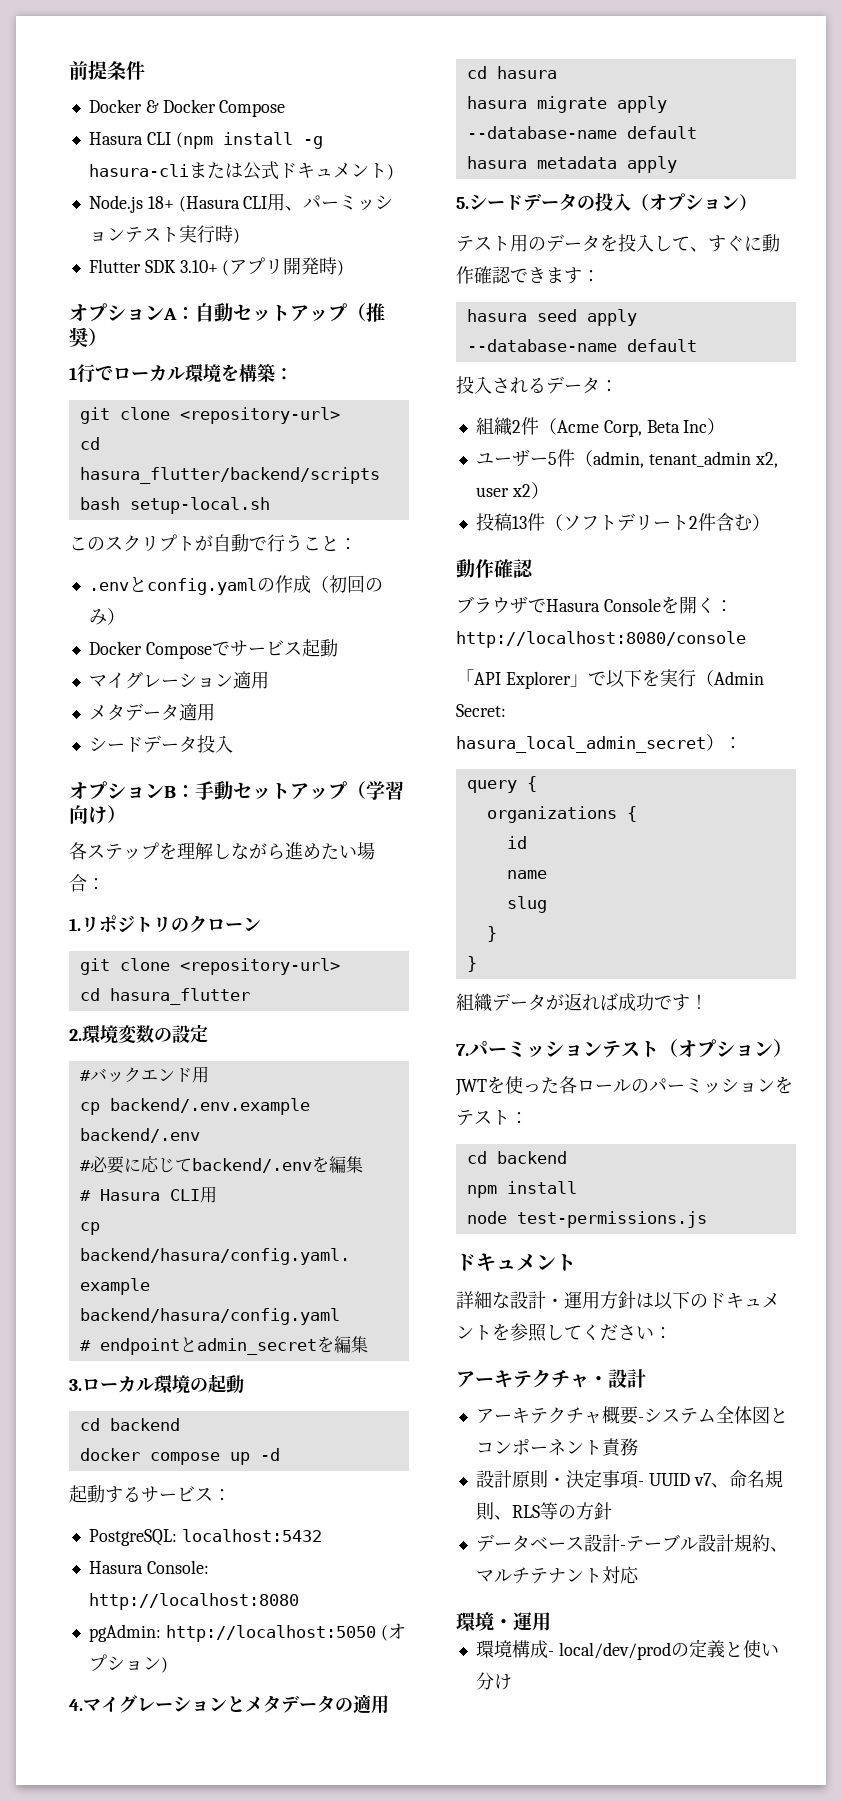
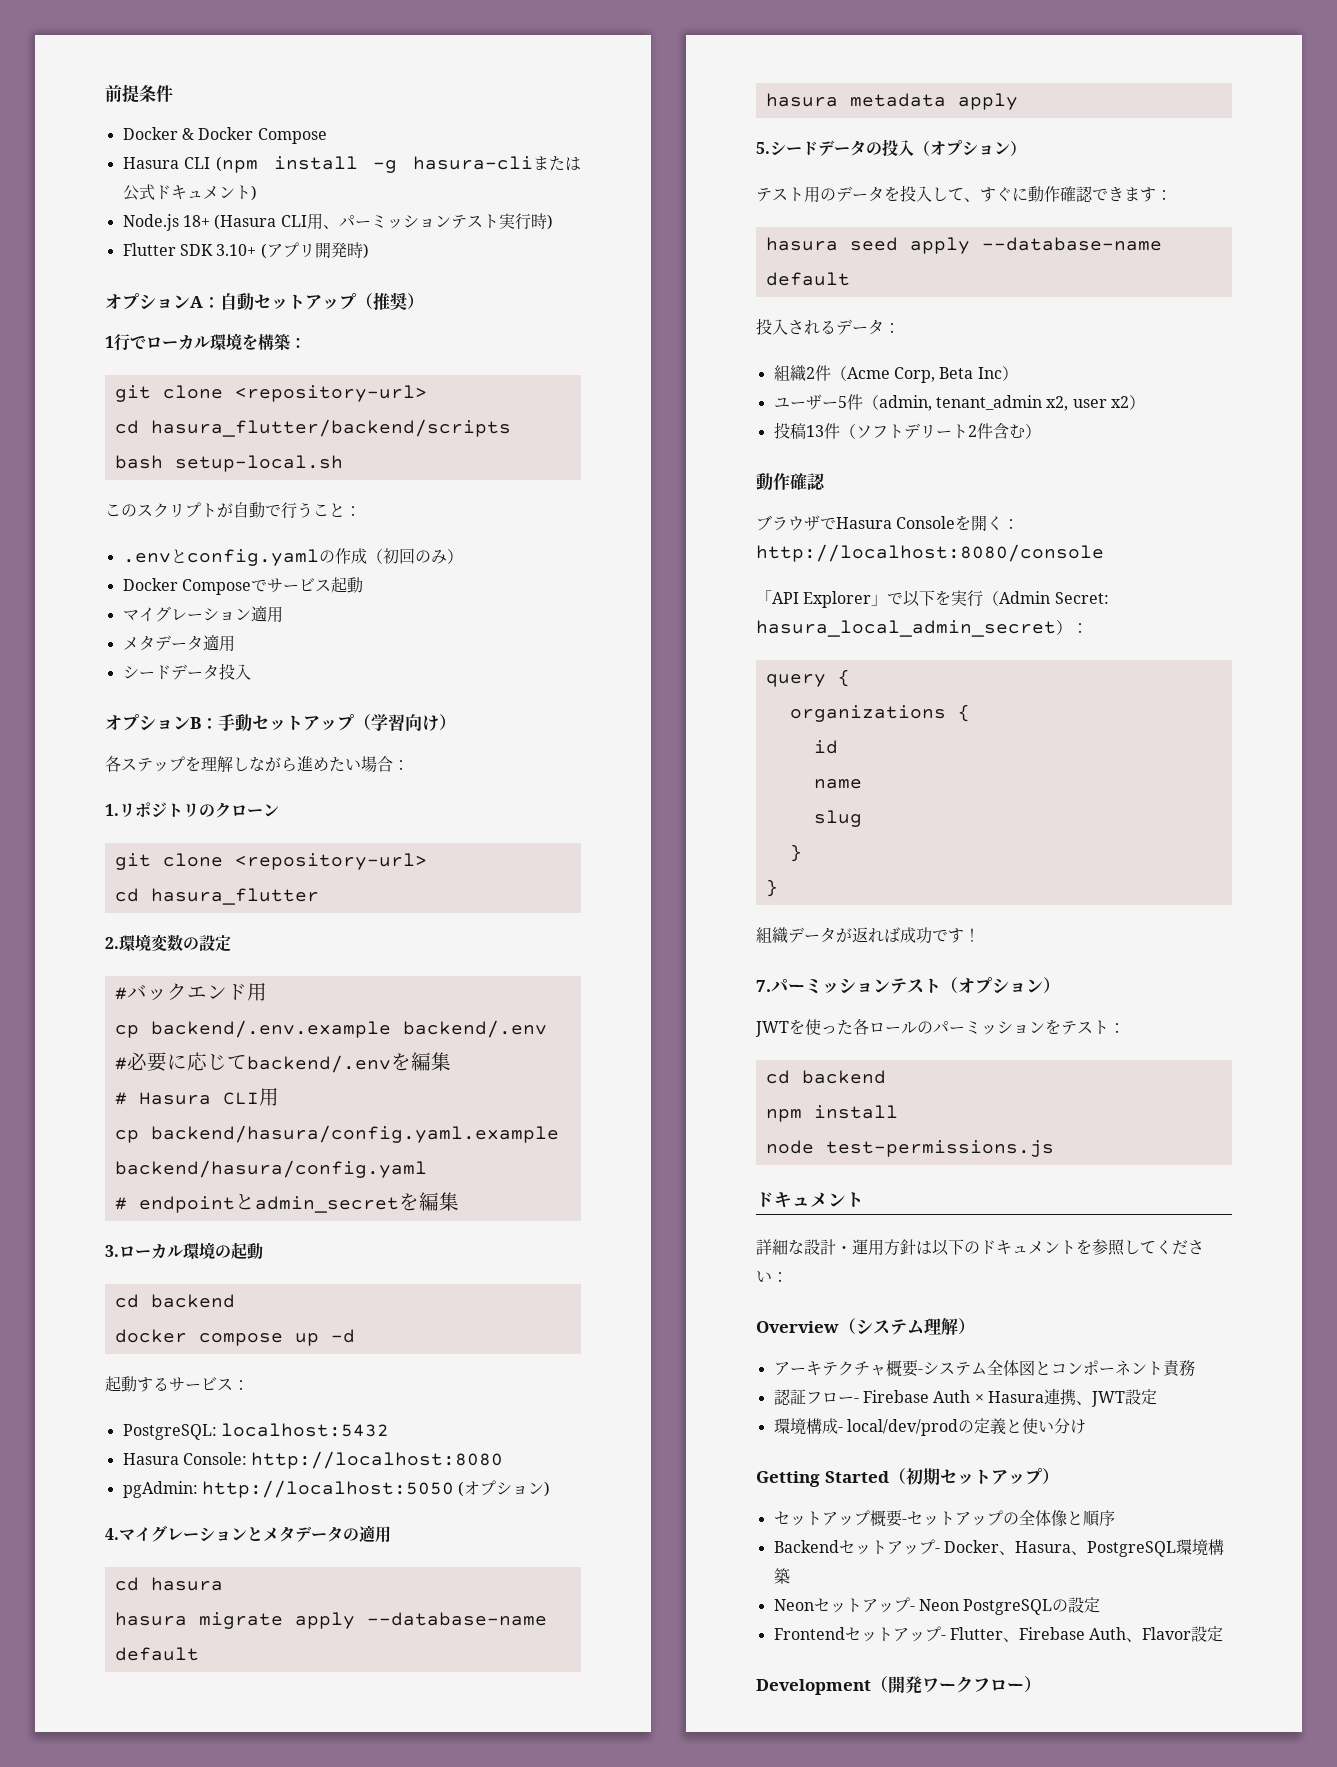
[456,1369,646,1388] アーキテクチャ・設計 -> [756,1318,975,1335] Overview（システム理解）
[475,1469,783,1489] [475,1502,612,1521] [475,1534,788,1552] [475,1566,639,1584] [456,1612,551,1631] 設計原則・決定事項- UUID v7、命名規則、RLS等の方針 // データベース設計-テーブル設計規約、マルチテナント対応 // 環境・運用 -> [773,1388,1157,1407] 認証フロー- Firebase Auth × Hasura連携、JWT設定
(512, 1681) none -> [756,1468,1059,1487] [773,1510,1115,1527] [773,1539,1224,1557] [773,1568,790,1584] [773,1597,1101,1615] [773,1626,1224,1642] [756,1676,1041,1695] // Getting Started（初期セットアップ） // セットアップ概要-セットアップの全体像と順序 // Backendセットアップ- Docker、Hasura、PostgreSQL環境構築 // Neonセットアップ- Neon PostgreSQLの設定 // Frontendセットアップ- Flutter、Firebase Auth、Flavor設定 // Development（開発ワークフロー）

